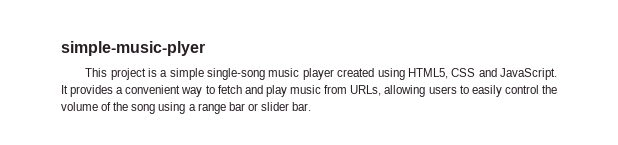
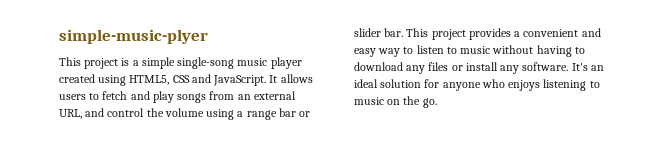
[70,85,557,97] [61,102,156,114] provides a convenient way to fetch and play music from URLs, allowing users to easily control the volume of the song -> [280,74,313,83] [59,91,296,103] [59,108,204,119] allows users to fetch and play songs from an external URL, and control the volume
(312, 106) none -> [406,28,601,40] [354,45,585,57] [354,62,604,74] [354,79,600,91] [354,96,437,108] This project provides a convenient and easy way to listen to music without having to download any files or install any software. It's an ideal solution for anyone who enjoys listening to music on the go.

